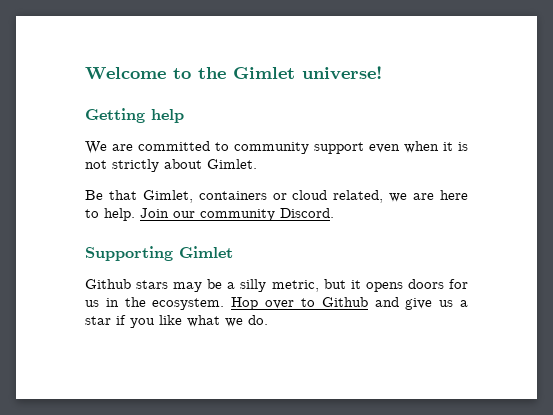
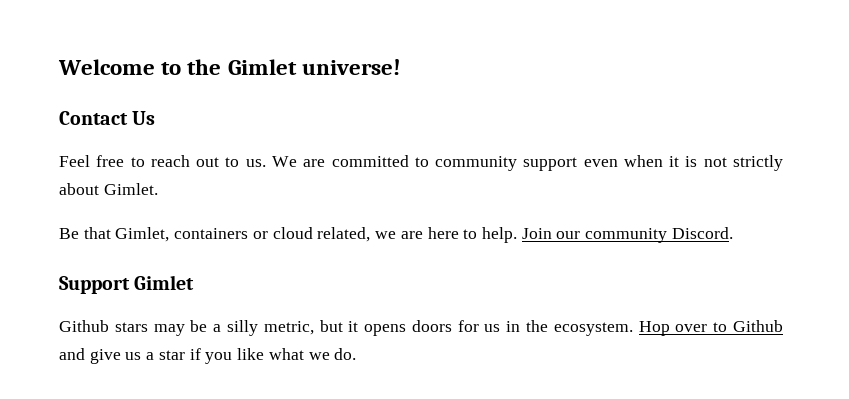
[85,108,184,123] Getting help // -> [59,111,156,125] [59,155,266,167] Contact Us // Feel free to reach out to us.
[85,246,173,261] Supporting -> [59,276,130,294] Support

